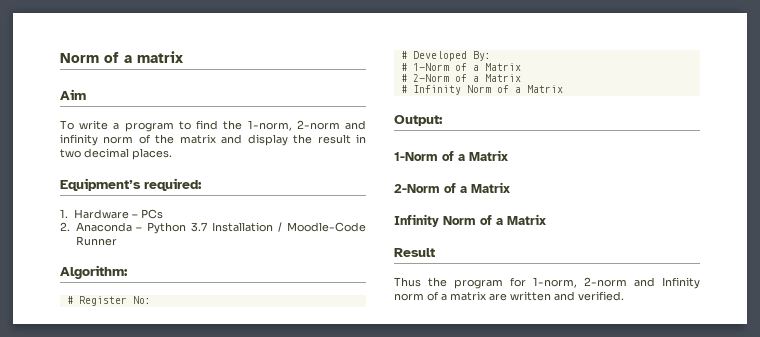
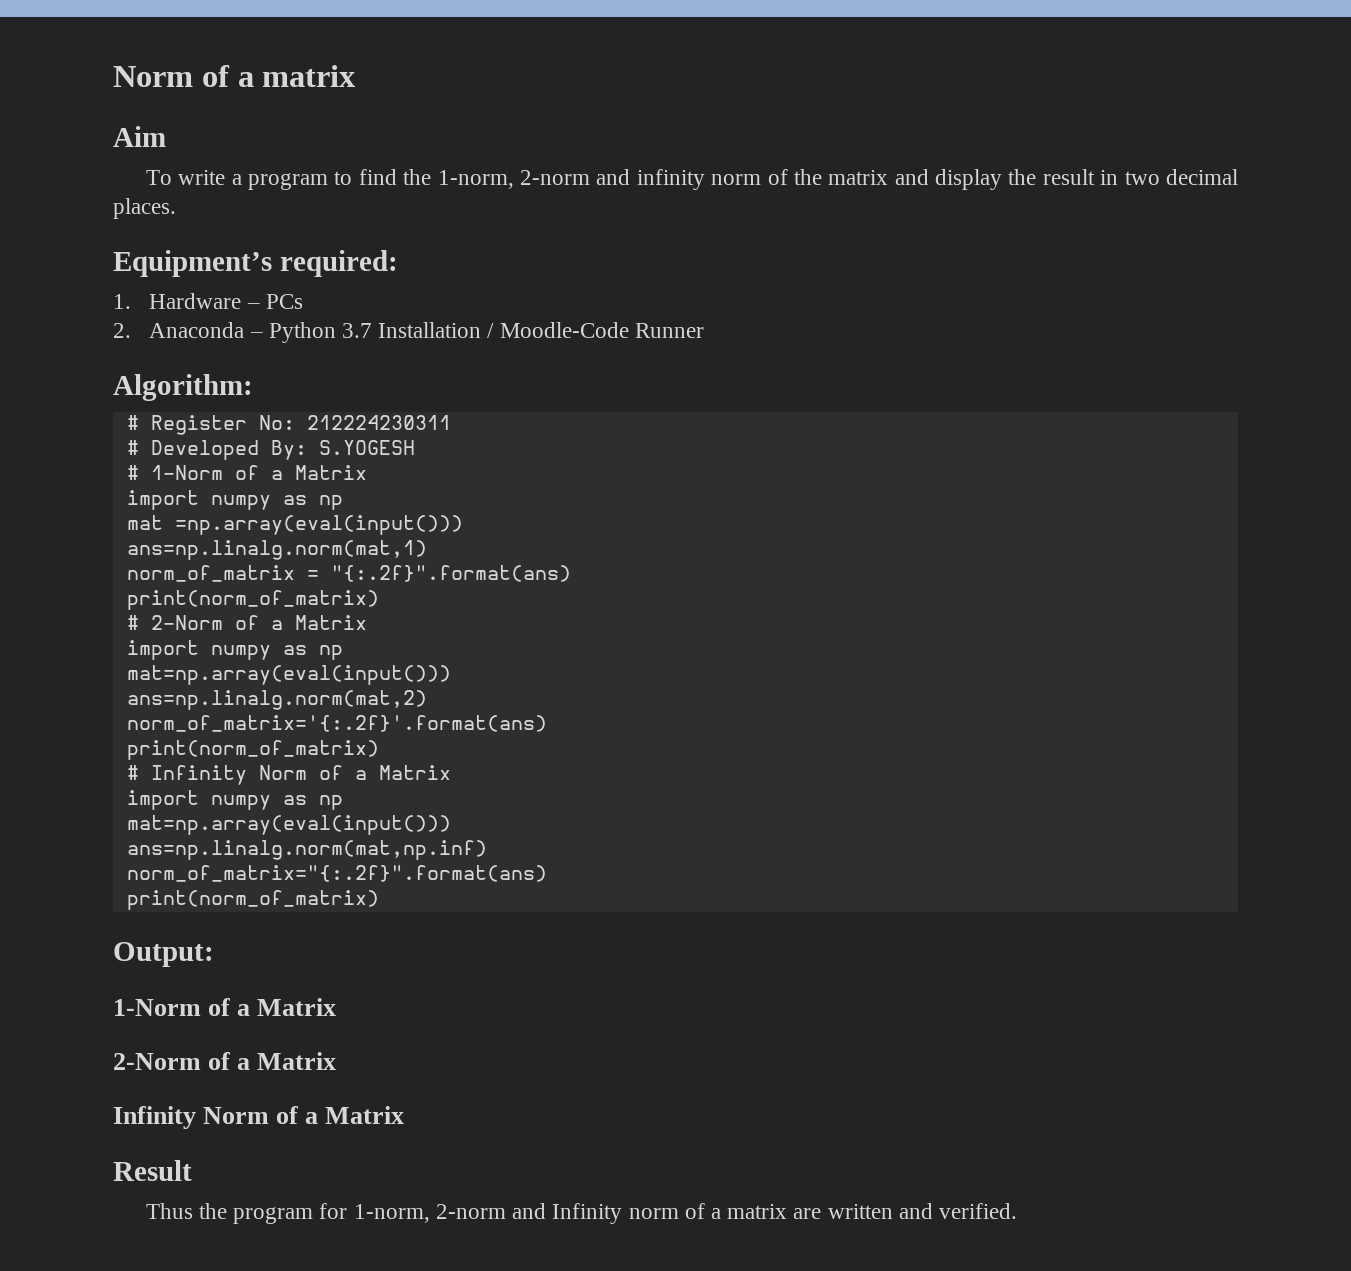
(151, 300) none -> [306,415,451,430] 212224230311
(491, 56) none -> [318,440,415,455] S.YOGESH
(521, 67) none -> [126,490,343,510] [126,515,463,535] [126,540,427,560] [126,565,571,582] [126,590,379,610] // import numpy as np // mat =np.array(eval(input())) // ans=np.linalg.norm(mat,1) // norm_of_matrix = "{:.2f}".format(ans) // print(norm_of_matrix)
(521, 78) none -> [126,640,343,660] [126,665,451,685] [126,690,427,710] [126,715,547,732] [126,740,379,760] // import numpy as np // mat=np.array(eval(input())) // ans=np.linalg.norm(mat,2) // norm_of_matrix='{:.2f}'.format(ans) // print(norm_of_matrix)
(563, 89) none -> [126,790,343,810] [126,815,451,835] [126,840,487,860] [126,865,547,882] [126,890,379,910] // import numpy as np // mat=np.array(eval(input())) // ans=np.linalg.norm(mat,np.inf) // norm_of_matrix="{:.2f}".format(ans) // print(norm_of_matrix)

